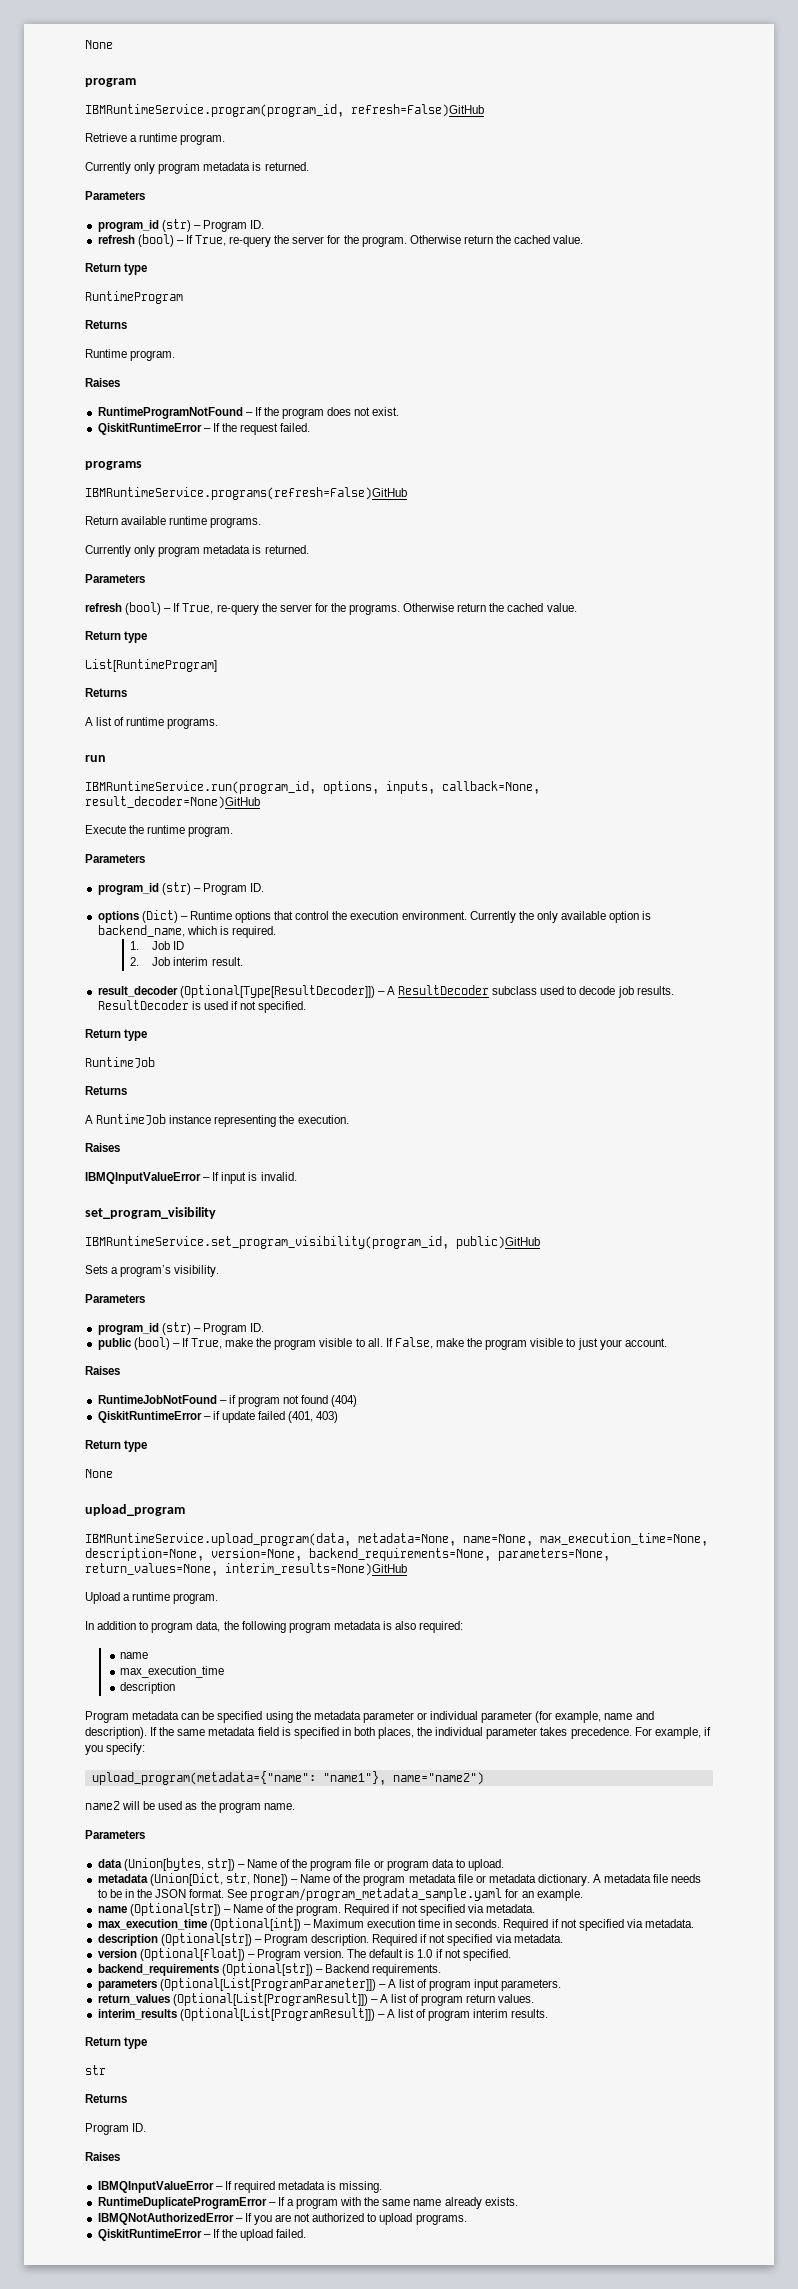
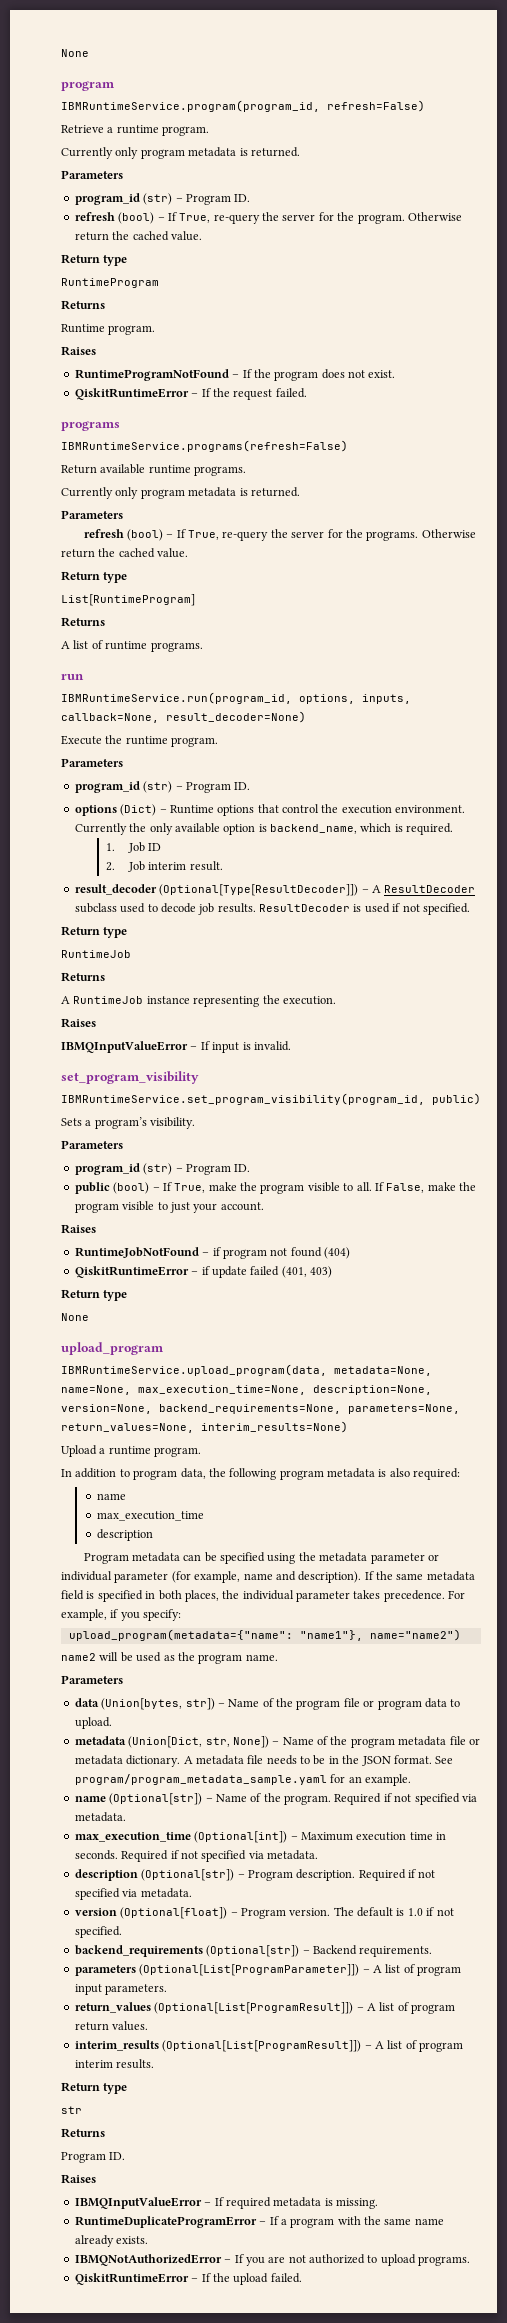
[351,104,484,117] refresh=False)GitHub -> [327,100,425,112] refresh=False)
[85,487,407,500] IBMRuntimeService.programs(refresh=False)GitHub -> [61,440,348,452] IBMRuntimeService.programs(refresh=False)
[85,796,260,809] result_decoder=None)GitHub -> [166,711,306,723] result_decoder=None)
[456,1236,540,1249] public)GitHub -> [432,1093,481,1105] public)
[225,1563,407,1576] interim_results=None)GitHub -> [201,1421,348,1433] interim_results=None)

